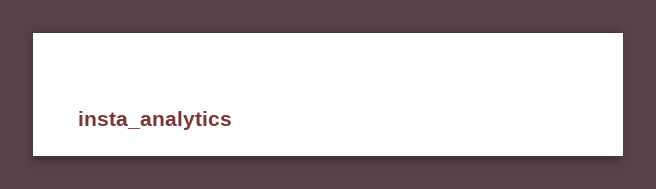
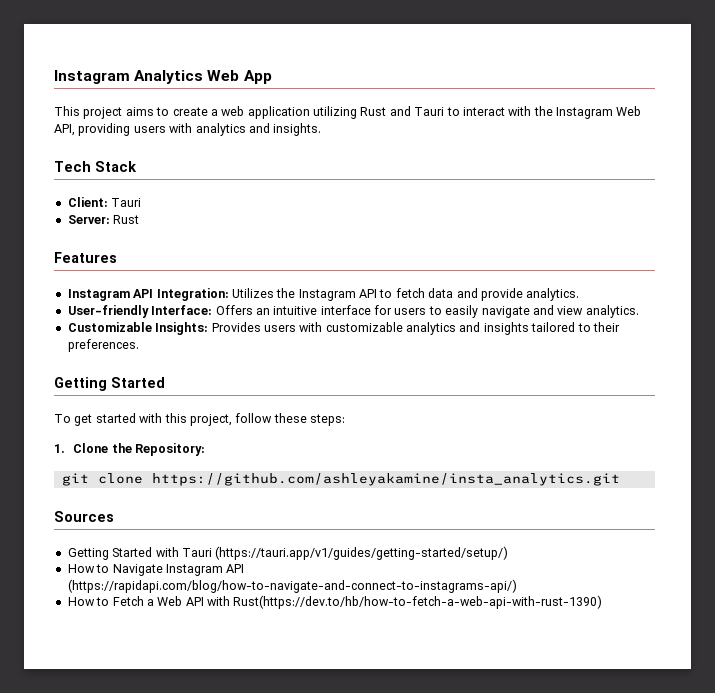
[78,111,232,130] insta_analytics -> [54,70,272,84] [54,106,642,119] [54,123,322,136] [54,161,137,172] [67,197,142,207] [67,215,140,224] [54,252,117,263] [67,288,580,301] [67,305,639,318] [67,322,620,335] [67,339,139,352] [54,377,165,391] [54,413,345,426] [54,443,206,456] [61,473,620,486] [54,511,114,522] [67,546,509,560] [67,564,245,576] [67,579,517,593] [67,595,603,609] Instagram Analytics Web App // This project aims to create a web application utilizing Rust and Tauri to interact with the Instagram Web API, providing users with analytics and insights. // Tech Stack // Client: Tauri // Server: Rust // Features // Instagram API Integration: Utilizes the Instagram API to fetch data and provide analytics. // User-friendly Interface: Offers an intuitive interface for users to easily navigate and view analytics. // Customizable Insights: Provides users with customizable analytics and insights tailored to their preferences. // Getting Started // To get started with this project, follow these steps: // 1. Clone the Repository: // git clone https://github.com/ashleyakamine/insta_analytics.git // Sources // Getting Started with Tauri (https://tauri.app/v1/guides/getting-started/setup/) // How to Navigate Instagram API (https://rapidapi.com/blog/how-to-navigate-and-connect-to-instagrams-api/) // How to Fetch a Web API with Rust(https://dev.to/hb/how-to-fetch-a-web-api-with-rust-1390)

